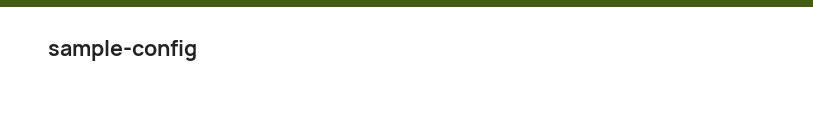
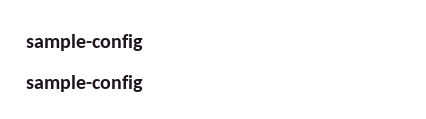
[48,40,197,61] sample-config -> [26,34,143,51] [26,75,143,92] sample-config // sample-config

